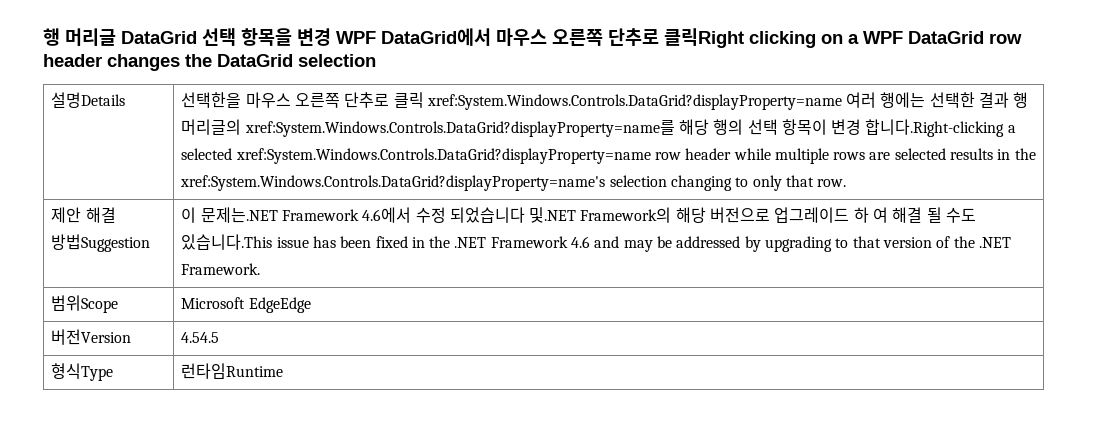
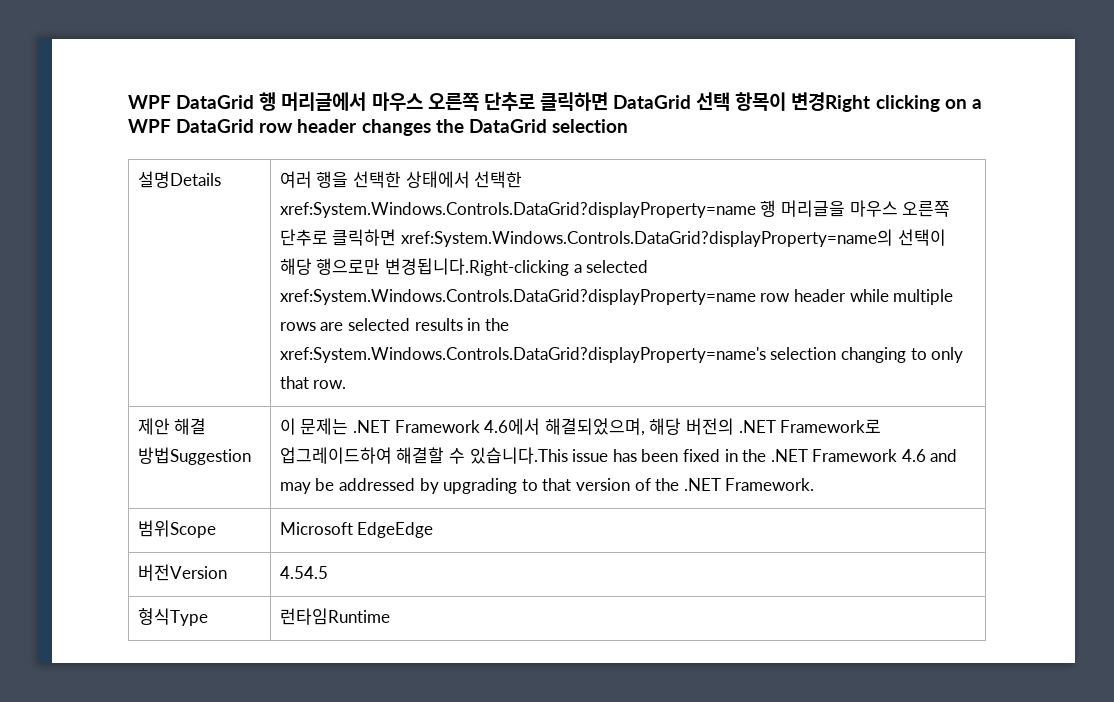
[43,28,744,48] 행 머리글 DataGrid 선택 항목을 변경 WPF DataGrid에서 마우스 오른쪽 단추로 클릭Right -> [128,92,871,112] WPF DataGrid 행 머리글에서 마우스 오른쪽 단추로 클릭하면 DataGrid 선택 항목이 변경Right
[181,92,1029,110] [181,119,1005,137] 선택한을 마우스 오른쪽 단추로 클릭 xref:System.Windows.Controls.DataGrid?displayProperty=name 여러 행에는 선택한 결과 행 머리글의 xref:System.Windows.Controls.DataGrid?displayProperty=name를 해당 행의 선택 항목이 변경 합니다.Right-clicking -> [279,171,523,188] [279,200,951,218] [279,229,946,247] [279,258,569,276] 여러 행을 선택한 상태에서 선택한 xref:System.Windows.Controls.DataGrid?displayProperty=name 행 머리글을 마우스 오른쪽 단추로 클릭하면 xref:System.Windows.Controls.DataGrid?displayProperty=name의 선택이 해당 행으로만 변경됩니다.Right-clicking
[200,207,977,223] 문제는.NET Framework 4.6에서 수정 되었습니다 및.NET Framework의 해당 버전으로 업그레이드 하 여 해결 될 수도 -> [300,418,882,436] [279,447,465,464] 문제는 .NET Framework 4.6에서 해결되었으며, 해당 버전의 .NET Framework로 업그레이드하여 해결할 수

